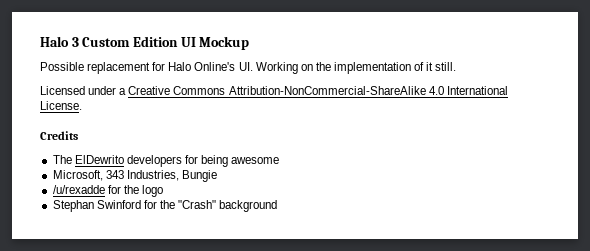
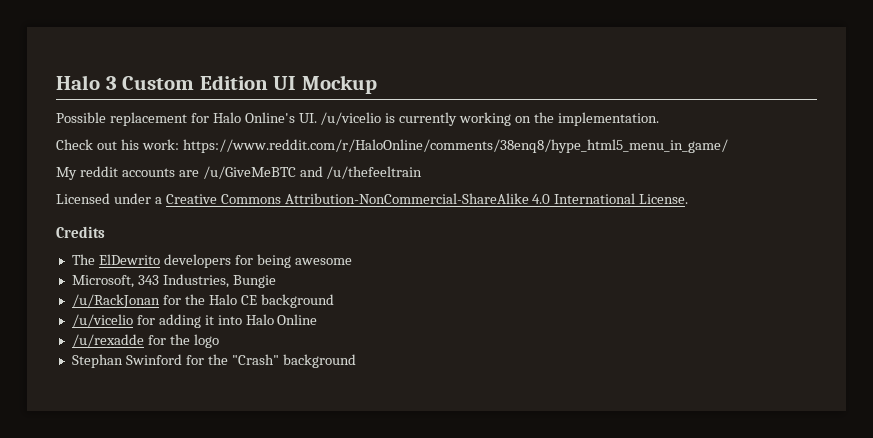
[255,62,457,74] Working on the implementation of it still. -> [320,112,659,126] [56,139,728,153] [56,166,423,180] /u/vicelio is currently working on the implementation. // Check out his work: https://www.reddit.com/r/HaloOnline/comments/38enq8/hype_html5_menu_in_game/ // My reddit accounts are /u/GiveMeBTC and /u/thefeeltrain
(217, 176) none -> [71,294,334,308] [71,314,318,328] // /u/RackJonan for the Halo CE background // /u/vicelio for adding it into Halo Online

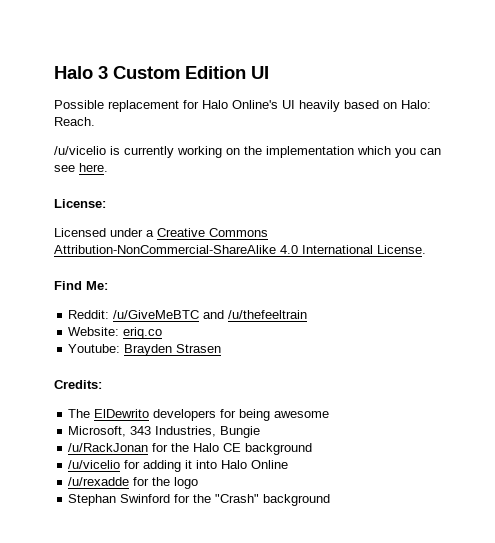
[301,75,377,94] Mockup -> (269, 72) none
[298,113,317,123] UI. -> [282,100,431,112] [54,117,95,126] UI heavily based on Halo: Reach. //
[557,112,659,126] [56,139,728,153] [56,166,423,180] implementation. // Check out his work: https://www.reddit.com/r/HaloOnline/comments/38enq8/hype_html5_menu_in_game/ // My reddit accounts are /u/GiveMeBTC and /u/thefeeltrain -> [266,146,441,158] [54,163,108,172] [54,199,106,208] implementation which you can see here. // License:
[56,226,105,238] Credits -> [54,281,108,290] [68,310,308,319] [68,327,163,339] [68,344,222,356] [54,380,102,389] Find Me: // Reddit: /u/GiveMeBTC and /u/thefeeltrain // Website: eriq.co // Youtube: Brayden Strasen // Credits:

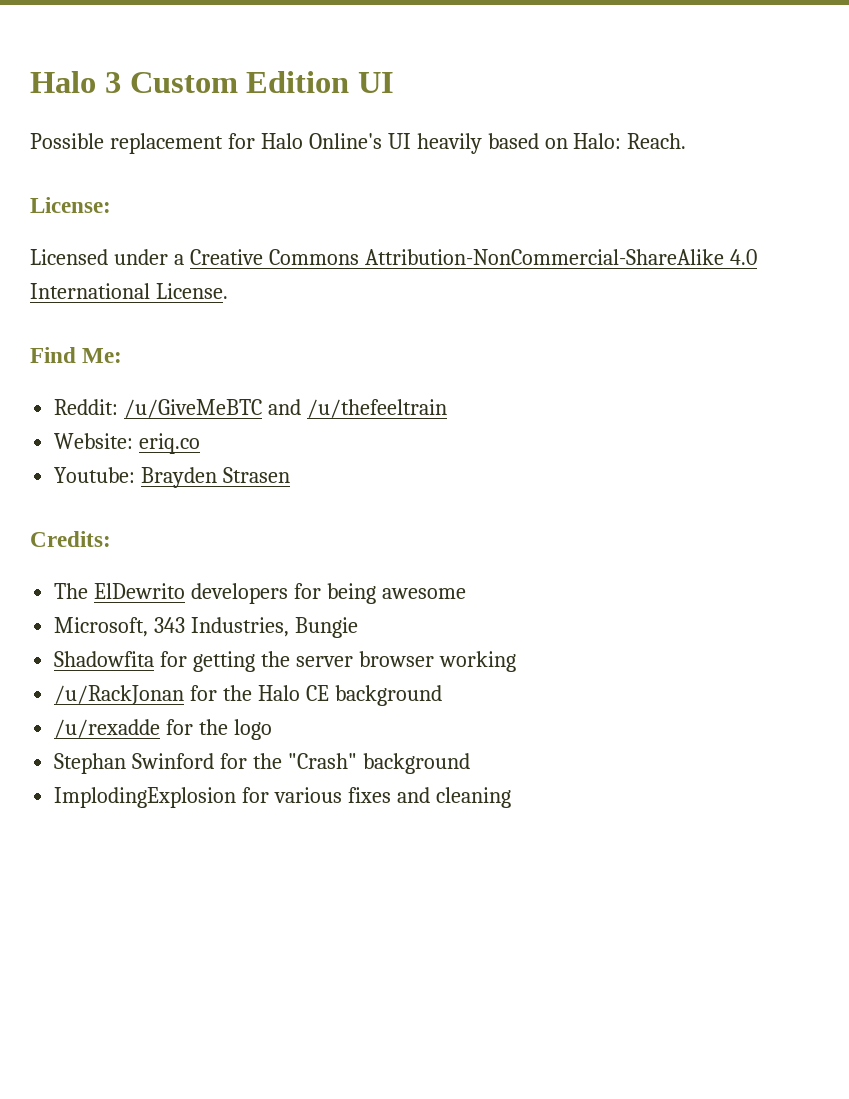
[54,146,441,158] [54,163,108,172] // /u/vicelio is currently working on the implementation which you can see here. -> (687, 141) none
(261, 432) none -> [54,651,516,672] // Shadowfita for getting the server browser working
[68,460,289,472] // /u/vicelio for adding it into Halo Online -> (442, 695) none
(331, 500) none -> [54,787,511,808] // ImplodingExplosion for various fixes and cleaning

